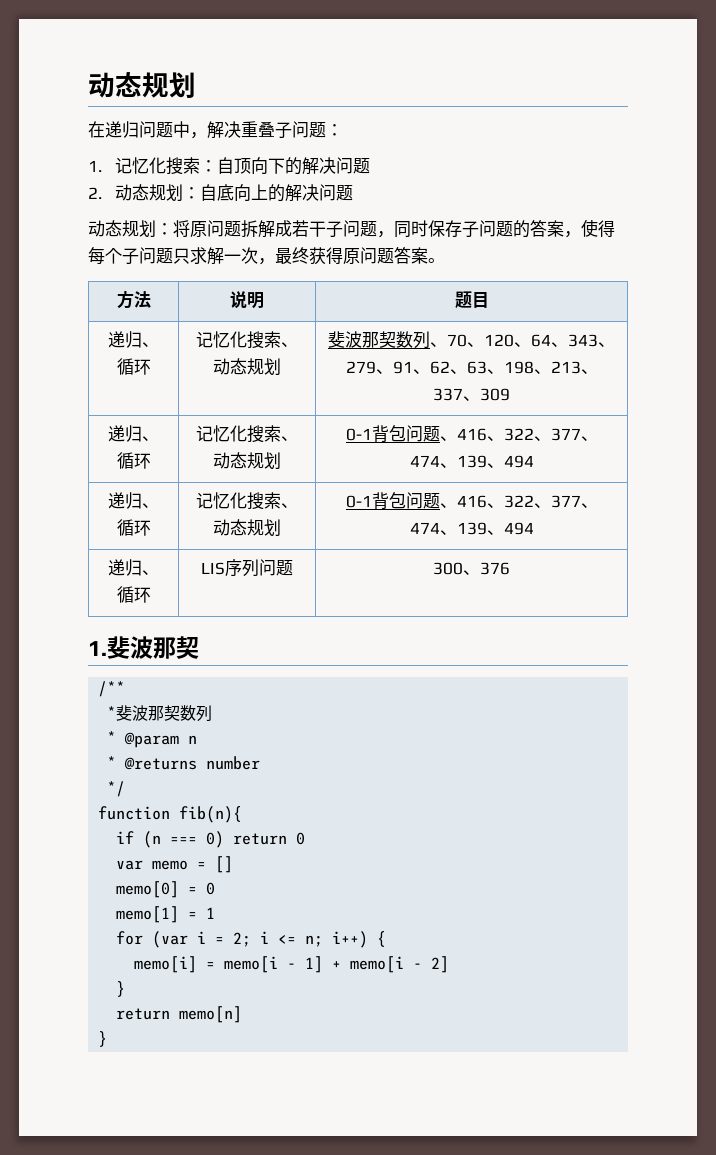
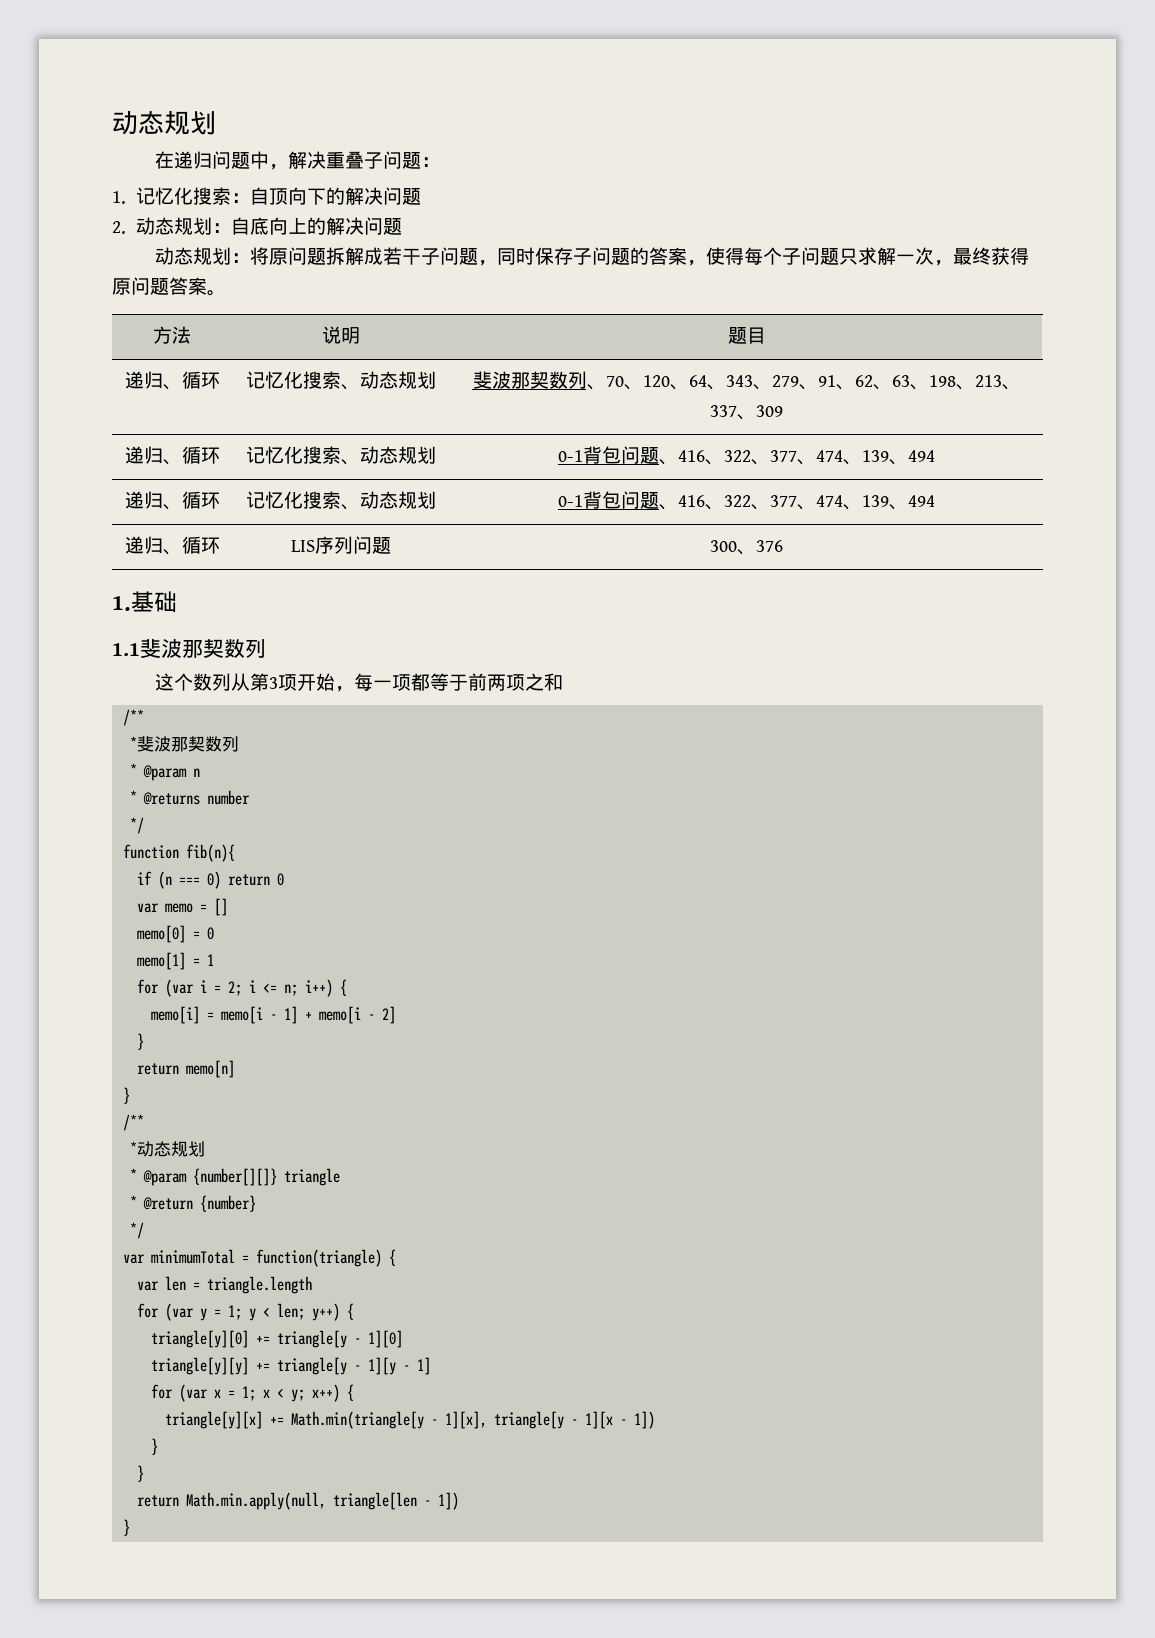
[107,636,199,659] 斐波那契 -> [131,591,177,613] [112,638,266,658] [155,673,564,692] 基础 // 1.1斐波那契数列 // 这个数列从第3项开始，每一项都等于前两项之和
(108, 1039) none -> [123,1114,145,1131] [130,1141,206,1157] [130,1168,341,1186] [130,1195,257,1212] [130,1222,145,1239] [123,1249,397,1267] [137,1276,313,1294] [137,1303,355,1321] [151,1330,404,1348] [151,1357,432,1375] [151,1384,355,1402] [165,1411,656,1429] [151,1438,159,1455] [137,1465,145,1482] [137,1492,460,1510] [123,1519,131,1536] // /** // *动态规划 // * @param {number[][]} triangle // * @return {number} // */ // var minimumTotal = function(triangle) { // var len = triangle.length // for (var y = 1; y < len; y++) { // triangle[y][0] += triangle[y - 1][0] // triangle[y][y] += triangle[y - 1][y - 1] // for (var x = 1; x < y; x++) { // triangle[y][x] += Math.min(triangle[y - 1][x], triangle[y - 1][x - 1]) // } // } // return Math.min.apply(null, triangle[len - 1]) // }

